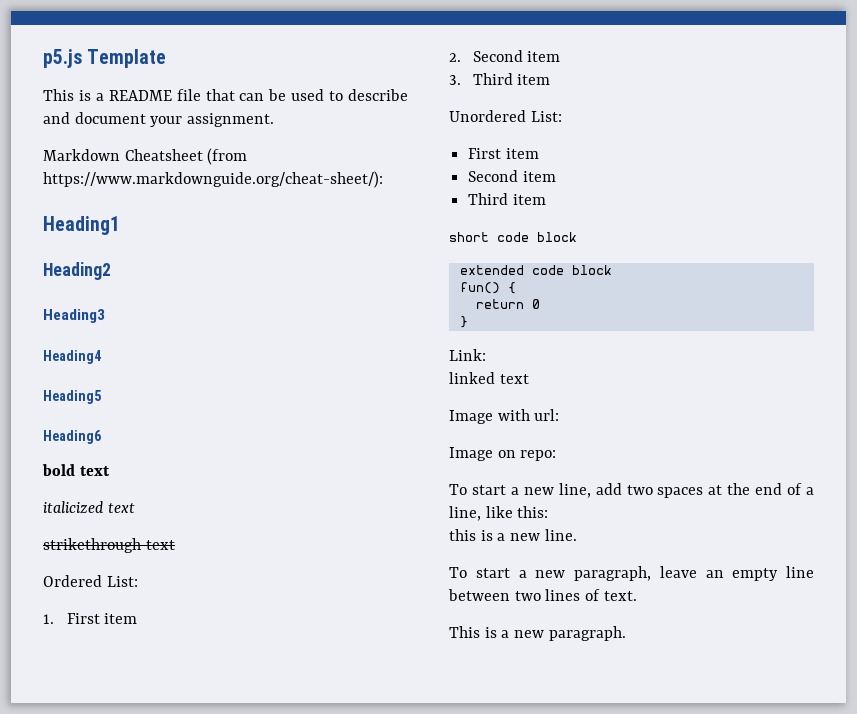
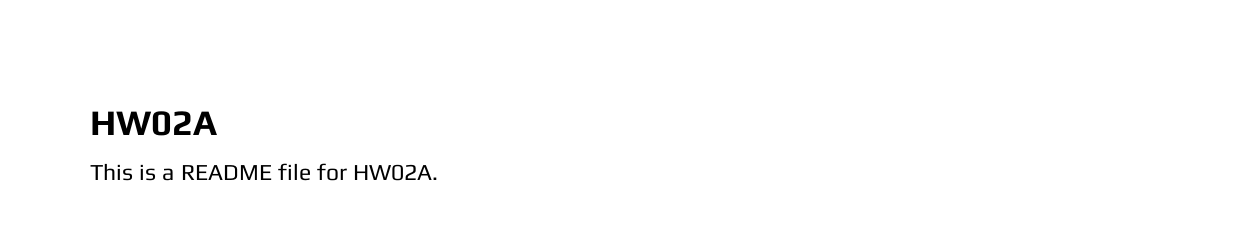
[43,49,167,68] p5.js Template -> [90,111,217,136] HW02A
[205,89,408,101] [43,112,275,127] [43,148,248,165] [43,171,383,188] [43,216,120,235] [43,262,111,280] [43,309,105,323] [43,350,101,364] [43,390,101,404] [43,430,101,444] [42,464,110,476] [43,501,135,514] [43,538,175,553] [43,575,138,587] [43,613,138,624] [449,50,561,62] [449,73,551,85] [449,110,562,122] [468,148,539,159] [468,170,556,182] [468,193,546,205] [449,232,577,242] [459,265,612,275] [459,282,516,294] [475,299,540,309] [459,316,468,328] [449,349,486,361] [449,372,529,384] [449,409,560,424] [449,447,557,461] [449,483,814,498] [449,506,549,521] [449,529,577,541] [449,566,814,581] [448,589,637,601] [449,626,626,641] that can be used to describe and document your assignment. // Markdown Cheatsheet (from https://www.markdownguide.org/cheat-sheet/): // Heading1 // Heading2 // Heading3 // Heading4 // Heading5 // Heading6 // bold text // italicized text // strikethrough text // Ordered List: // 1. First item // 2. Second item // 3. Third item // Unordered List: // First item // Second item // Third item // short code block // extended code block // fun() { // return 0 // } // Link: // linked text // Image with url: // Image on repo: // To start a new line, add two spaces at the end of a line, like this: // this is a new line. // To start a new paragraph, leave an empty line between two lines of text. // This is a new paragraph. -> [317,163,439,181] for HW02A.

